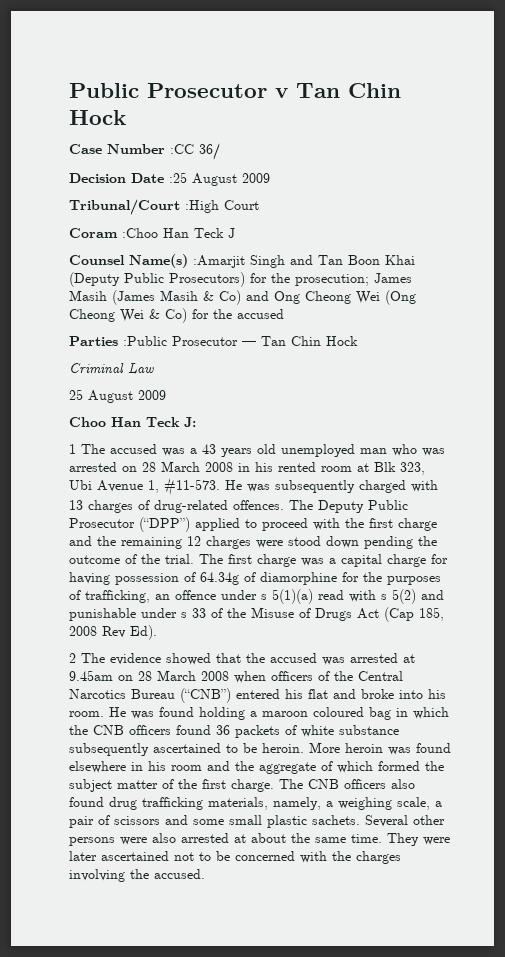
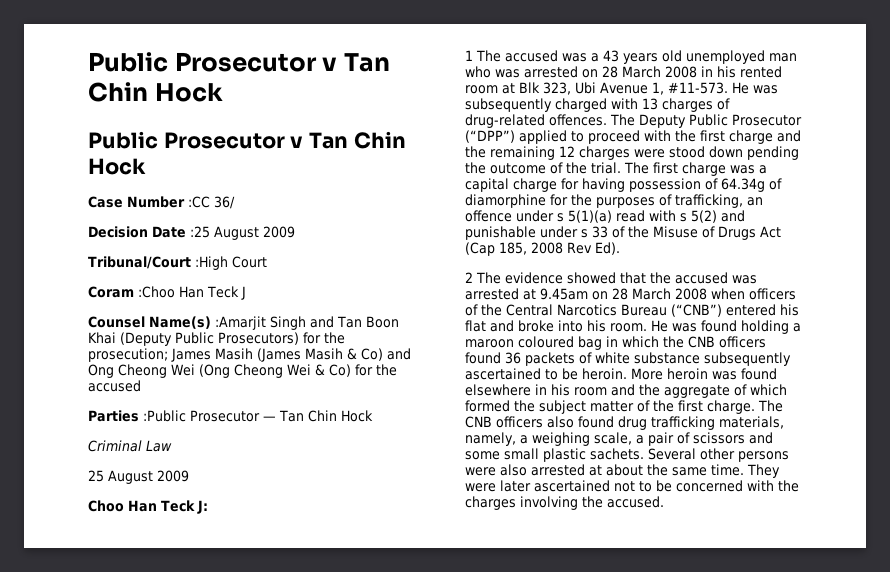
[69,83,401,98] [69,110,126,125] Public Prosecutor v Tan Chin Hock -> [88,52,390,72] [88,82,223,102] [88,131,406,149] [88,158,146,175] Public Prosecutor v Tan Chin Hock // Public Prosecutor v Tan Chin Hock

